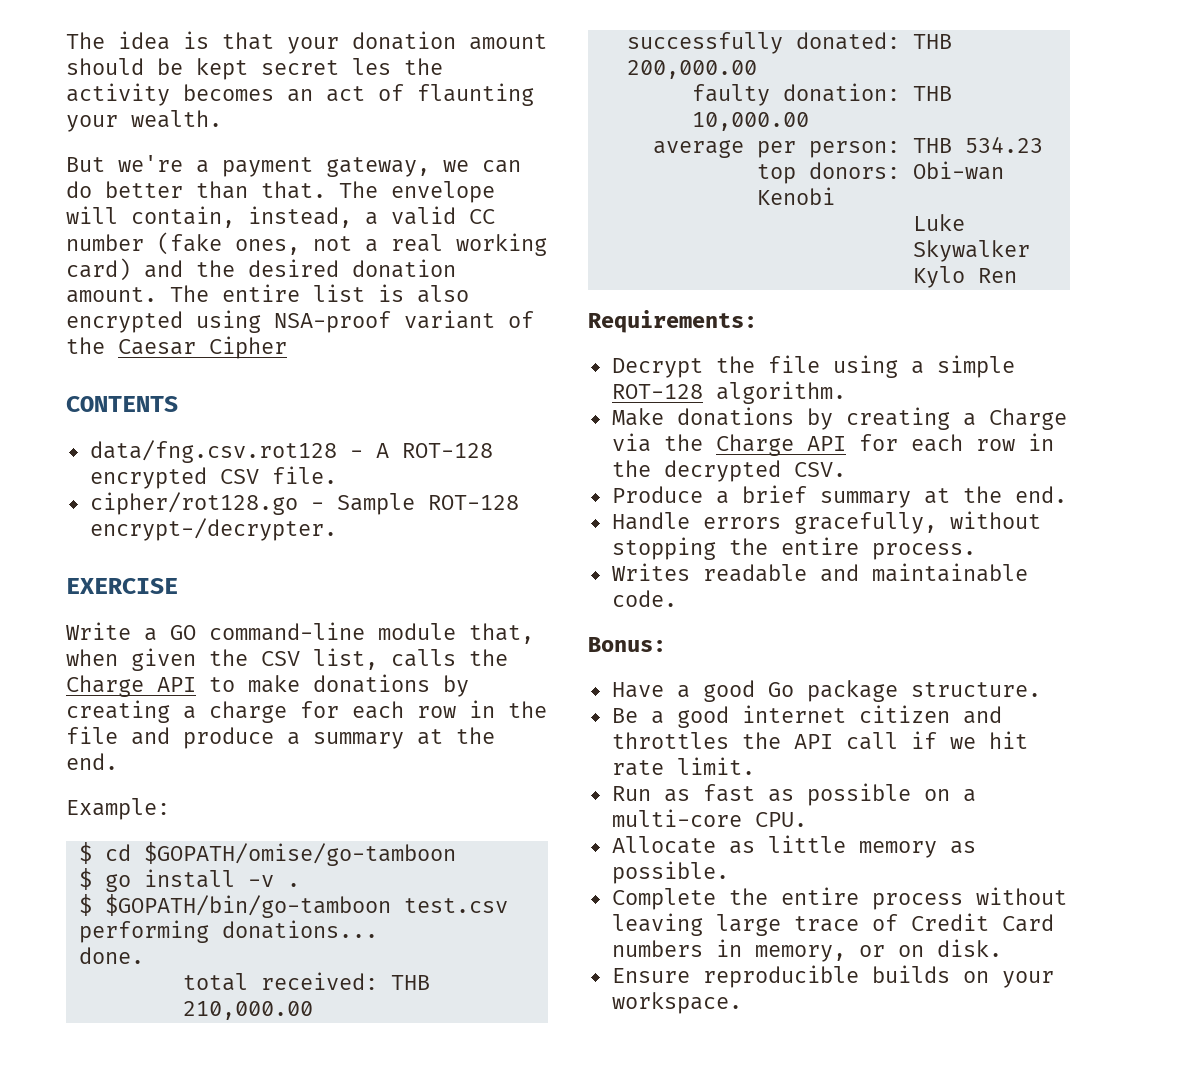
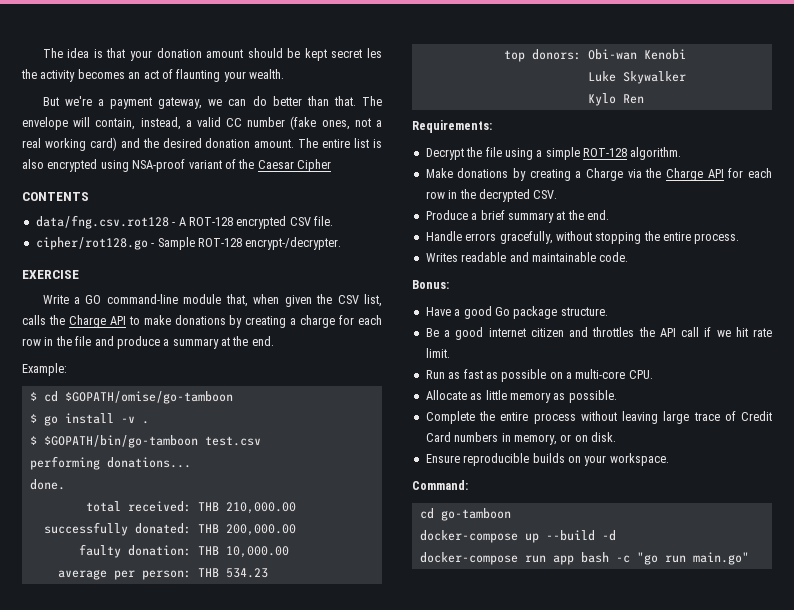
(742, 1003) none -> [412,480,468,490] [419,508,511,521] [419,530,616,543] [419,552,749,565] // Command: // cd go-tamboon // docker-compose up --build -d // docker-compose run app bash -c "go run main.go"

